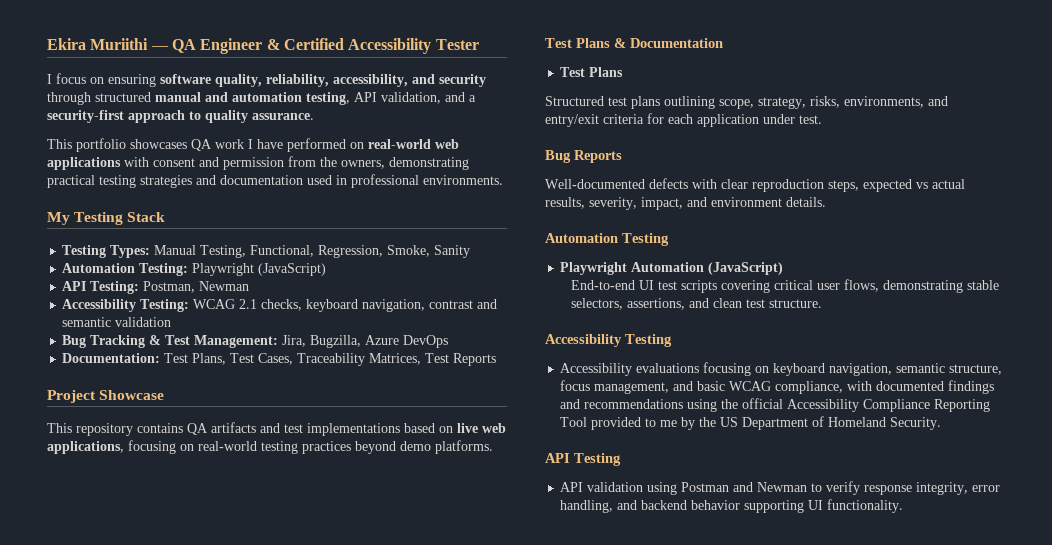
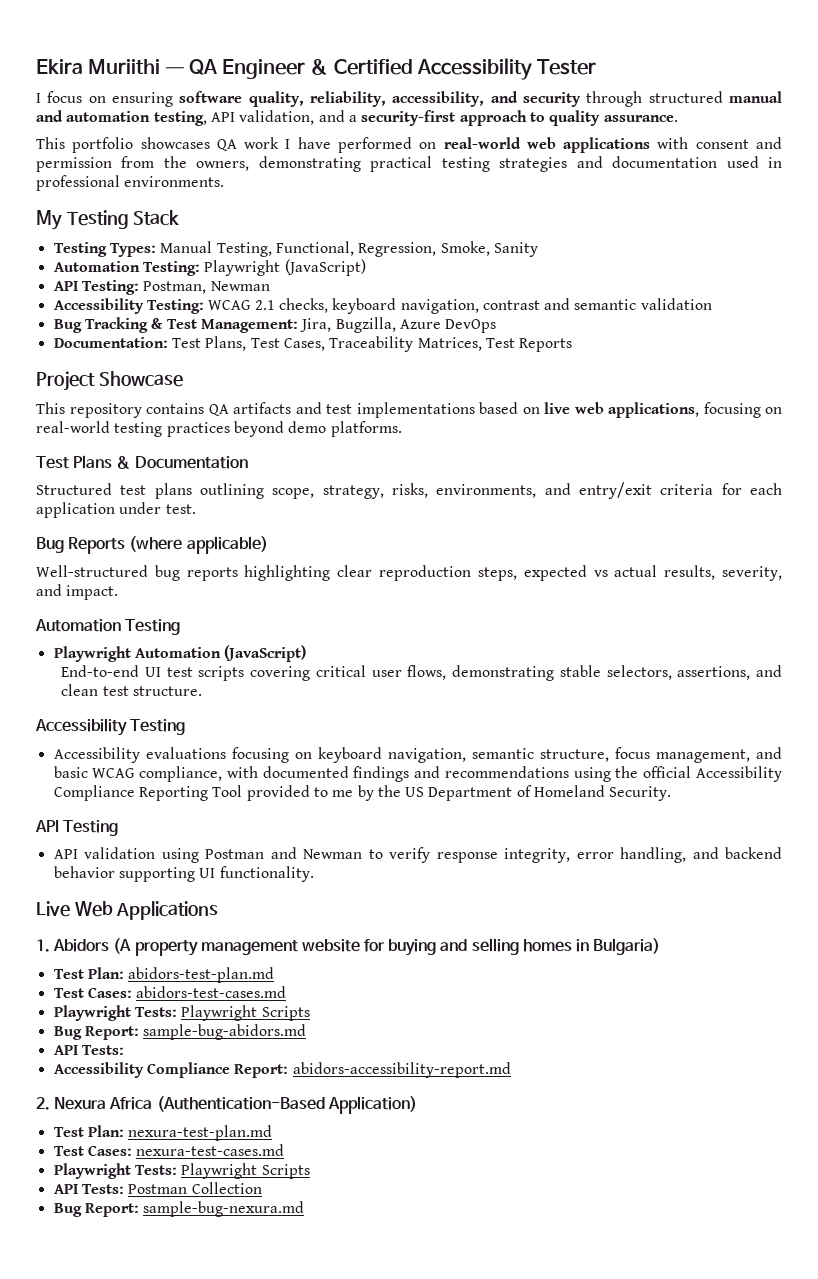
[560,67,624,77] // Test Plans -> (248, 462) none
[545,178,717,189] // Well-documented defects with -> [129,536,268,554] [36,565,331,581] (where applicable) // Well-structured bug reports highlighting
[641,197,826,210] impact, and environment details. -> [36,584,119,600] and impact.
(904, 506) none -> [36,901,219,920] [36,938,661,956] [53,967,275,983] [53,986,287,998] [53,1005,310,1021] [53,1024,307,1040] [53,1045,124,1055] [53,1062,511,1078] [36,1096,417,1114] [53,1125,273,1141] [53,1144,285,1156] [53,1163,310,1179] [53,1182,262,1194] [53,1201,305,1217] // Live Web Applications // 1. Abidors (A property management website for buying and selling homes in Bulgaria) // Test Plan: abidors-test-plan.md // Test Cases: abidors-test-cases.md // Playwright Tests: Playwright Scripts // Bug Report: sample-bug-abidors.md // API Tests: // Accessibility Compliance Report: abidors-accessibility-report.md // 2. Nexura Africa (Authentication-Based Application) // Test Plan: nexura-test-plan.md // Test Cases: nexura-test-cases.md // Playwright Tests: Playwright Scripts // API Tests: Postman Collection // Bug Report: sample-bug-nexura.md

